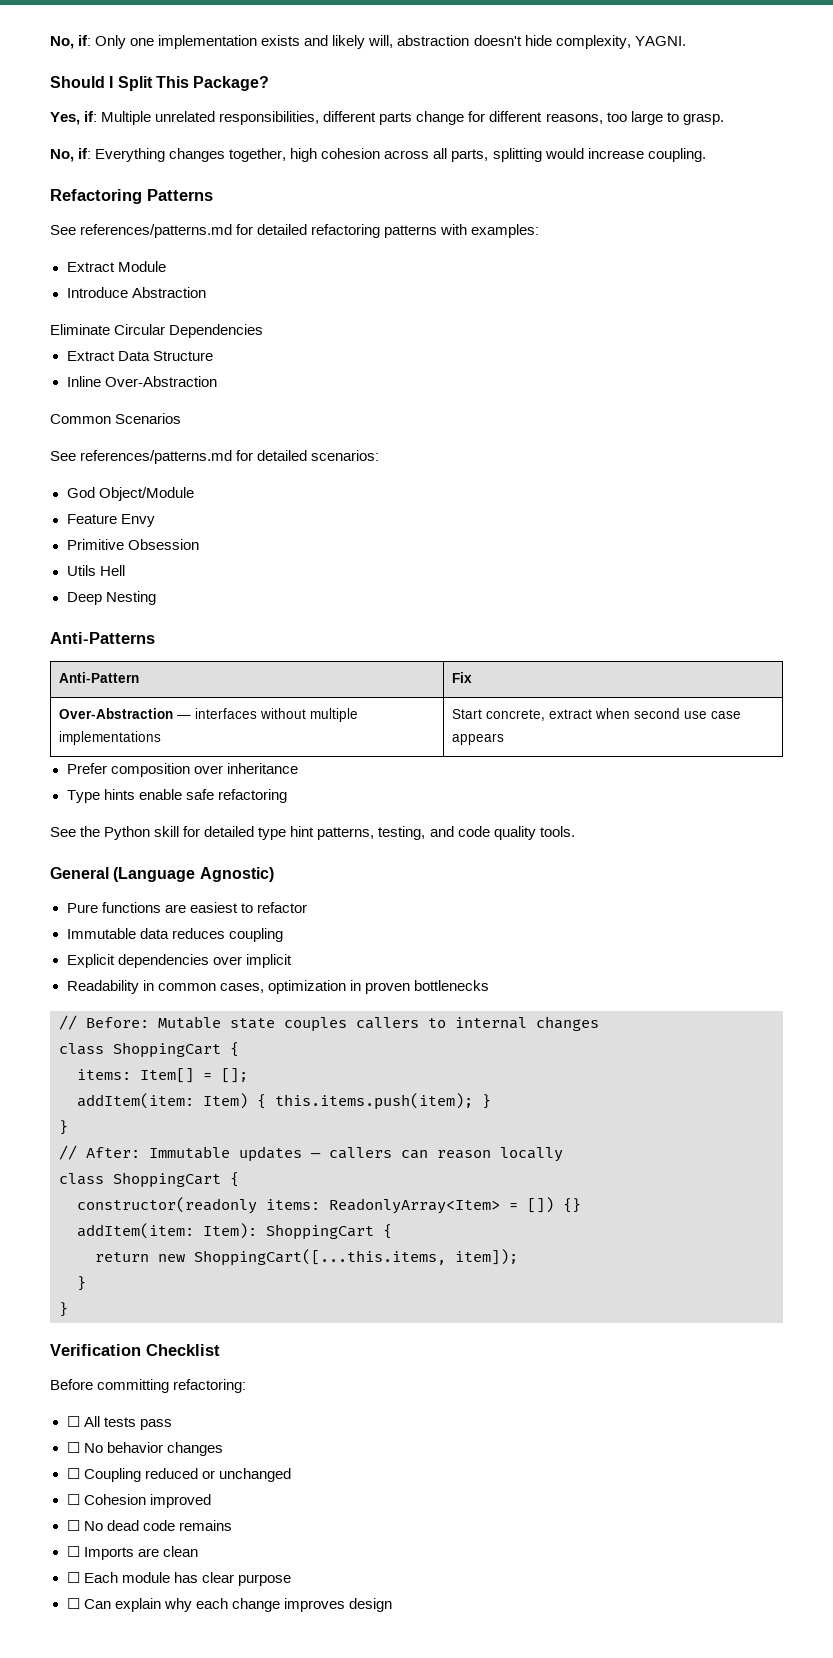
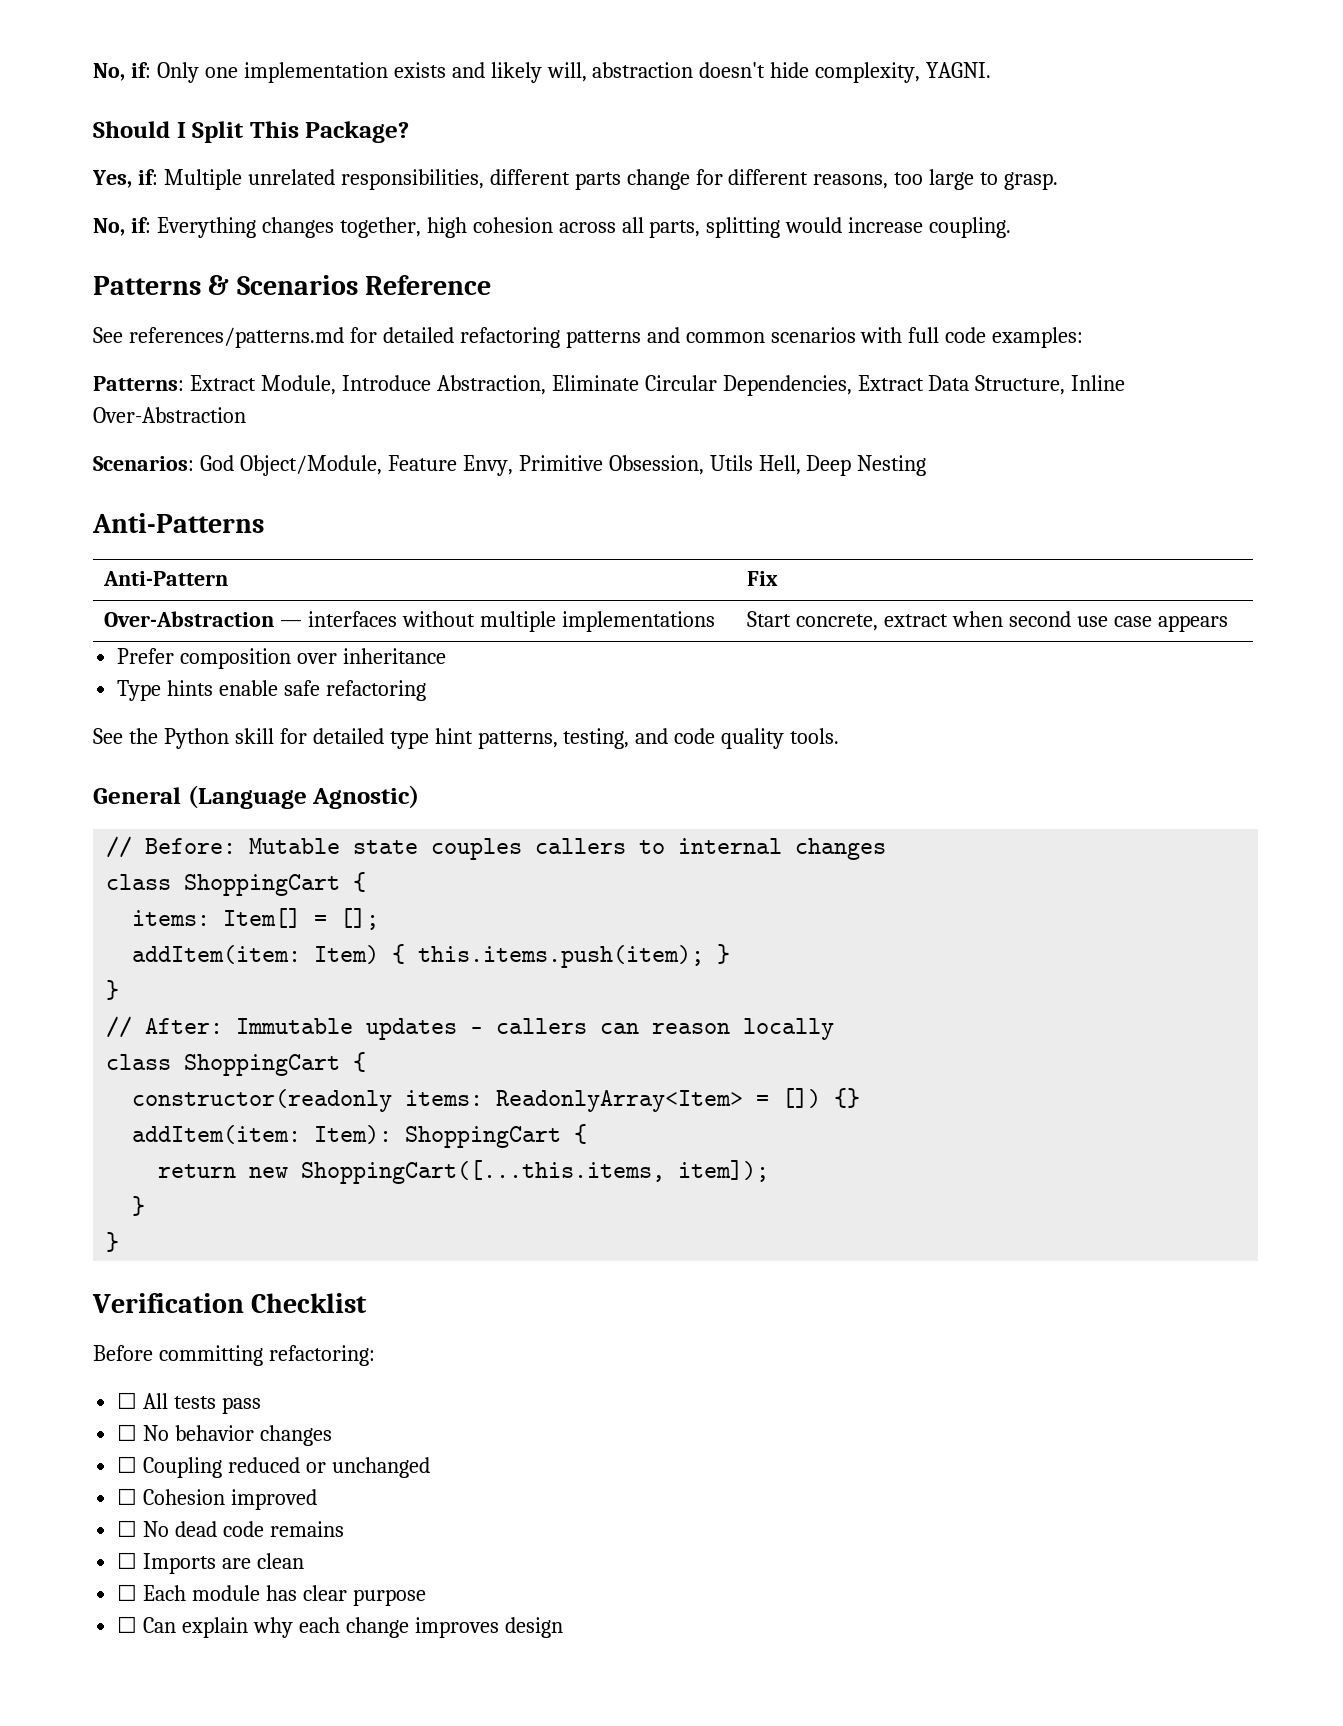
[50,189,142,204] Refactoring -> (1012, 227) none
(213, 195) none -> [208,275,492,295] & Scenarios Reference
[440,224,540,238] [66,261,166,272] [66,287,206,298] with examples: // Extract Module // Introduce Abstraction // -> [646,327,1084,348] [93,375,546,395] and common scenarios with full code examples: // Patterns: Extract Module, Introduce Abstraction,
[169,324,264,338] Dependencies // -> [722,375,852,396] Dependencies,
[152,351,213,361] Structure // -> [975,375,1066,395] Structure,
[50,413,182,424] [50,450,380,464] [66,487,194,501] [66,514,155,527] [66,539,199,550] [66,565,125,576] Common Scenarios // See references/patterns.md for detailed scenarios: // God Object/Module // Feature Envy // Primitive Obsession // Utils Hell // -> [93,455,801,476] Scenarios: God Object/Module, Feature Envy, Primitive Obsession, Utils Hell,
[66,902,307,913] [66,928,283,942] [66,954,292,968] [66,980,489,994] // Pure functions are easiest to refactor // Immutable data reduces coupling // Explicit dependencies over implicit // Readability in common cases, optimization in proven bottlenecks -> (420, 797) none

